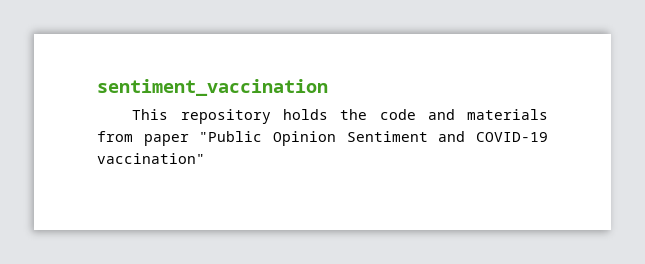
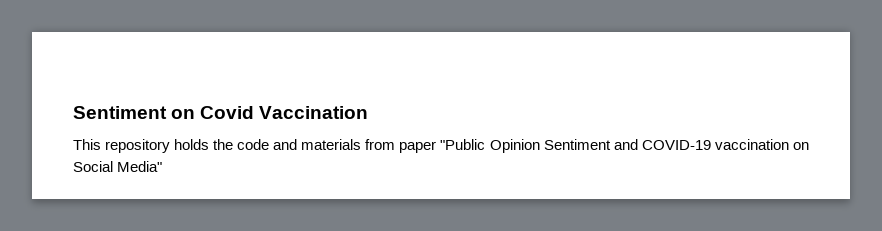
[97,79,328,96] sentiment_vaccination -> [73,106,369,119] Sentiment on Covid Vaccination
[97,153,205,164] vaccination" -> [714,139,809,150] [73,161,163,172] vaccination on Social Media"

